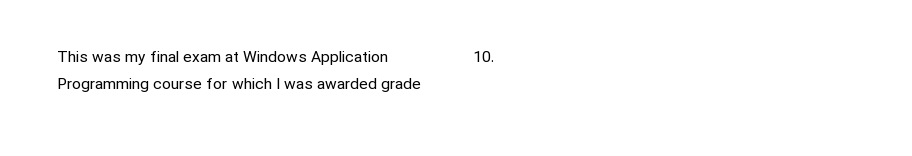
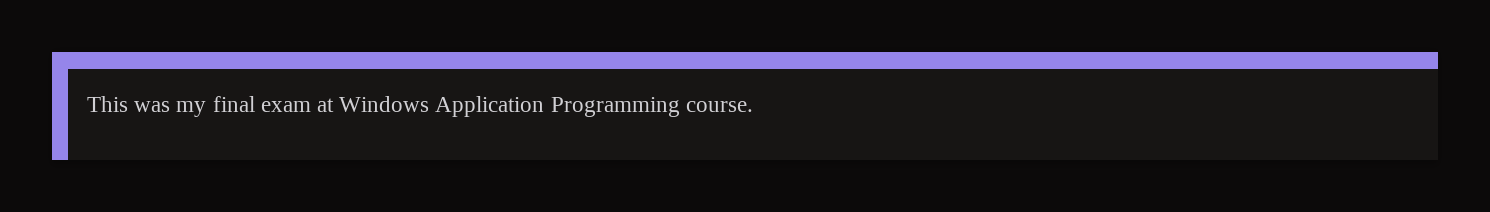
[153,78,422,92] [473,51,494,62] course for which I was awarded grade 10. -> [685,101,753,112] course.

